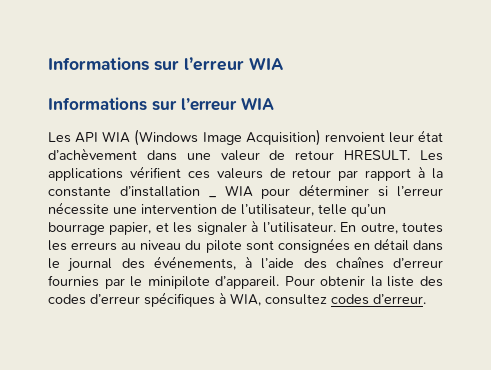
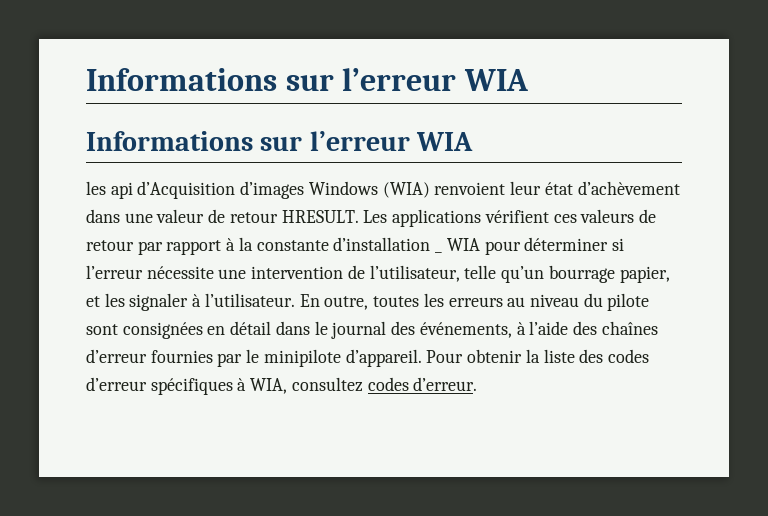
[48,129,321,146] Les API WIA (Windows Image Acquisition) -> [86,181,430,199] les api d’Acquisition d’images Windows (WIA)

